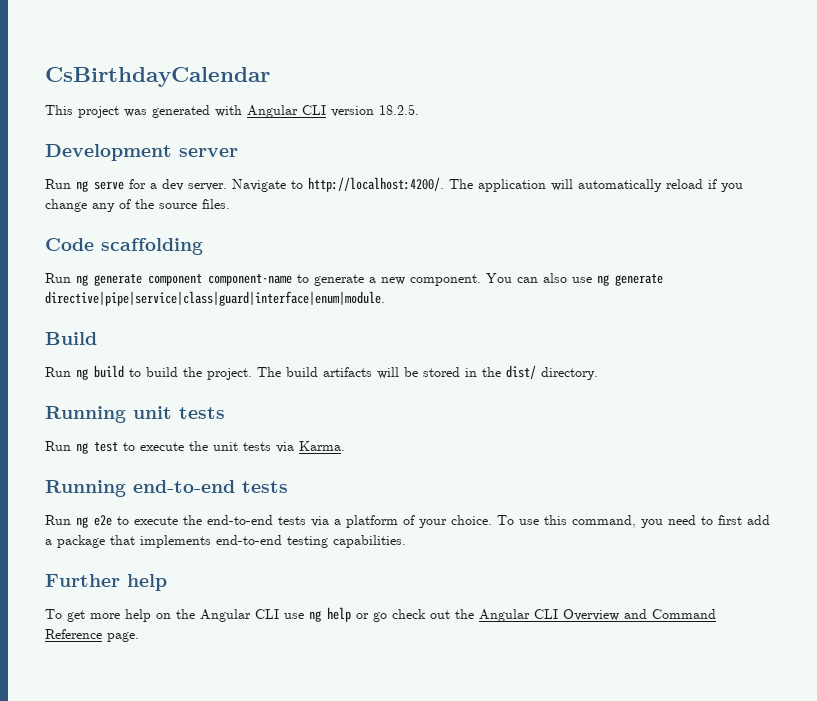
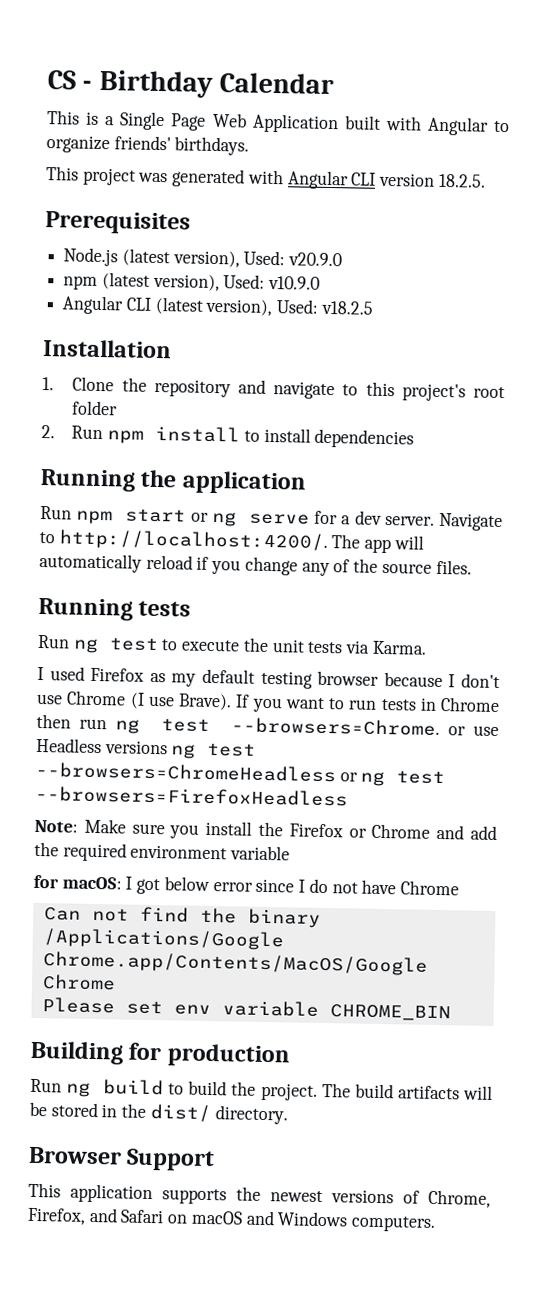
[45,67,270,87] CsBirthdayCalendar -> [47,69,335,98] [47,110,511,136] [46,135,250,156] CS - Birthday Calendar // This is a Single Page Web Application built with Angular to organize friends' birthdays.
[45,144,238,161] [45,179,71,189] Development server // Run -> [45,211,191,235] [63,247,343,268] [63,272,321,292] [62,295,373,317] [43,339,172,359] [42,376,506,402] [71,400,119,416] [41,425,415,449] [40,468,307,495] [40,505,209,525] Prerequisites // Node.js (latest version), Used: v20.9.0 // npm (latest version), Used: v10.9.0 // Angular CLI (latest version), Used: v18.2.5 // Installation // 1. Clone the repository and navigate to this project's root folder // 2. Run npm install to install dependencies // Running the application // Run npm start or
[478,179,546,192] application -> [364,538,392,554] app
[45,238,203,255] [45,273,663,286] [45,291,385,306] [45,332,97,345] Code scaffolding // Run ng generate component component-name to generate a new component. You can also use ng generate directive|pipe|service|class|guard|interface|enum|module. // Build -> [38,597,192,621] [37,634,427,655] [37,666,501,689] [36,690,500,713] [36,713,499,737] [36,737,257,759] [35,761,446,787] [35,785,348,807] [34,818,498,841] [34,841,291,862] [33,874,459,896] [43,906,321,928] [42,928,284,951] [42,951,428,976] [41,974,116,991] [41,997,451,1022] [30,1040,291,1068] Running tests // Run ng test to execute the unit tests via Karma. // I used Firefox as my default testing browser because I don't use Chrome (I use Brave). If you want to run tests in Chrome then run ng test --browsers=Chrome. or use Headless versions ng test --browsers=ChromeHeadless or ng test --browsers=FirefoxHeadless // Note: Make sure you install the Firefox or Chrome and add the required environment variable // for macOS: I got below error since I do not have Chrome // Can not find the binary /Applications/Google Chrome.app/Contents/MacOS/Google Chrome // Please set env variable CHROME_BIN // Building for production
[45,406,225,423] [45,441,345,454] [45,480,288,497] [45,515,770,528] [45,535,406,548] [45,574,167,591] [45,607,716,622] [45,629,139,642] Running unit tests // Run ng test to execute the unit tests via Karma. // Running end-to-end tests // Run ng e2e to execute the end-to-end tests via a platform of your choice. To use this command, you need to first add a package that implements end-to-end testing capabilities. // Further help // To get more help on the Angular CLI use ng help or go check out the Angular CLI Overview and Command Reference page. -> [28,1146,216,1172] [28,1182,491,1208] [27,1207,437,1233] Browser Support // This application supports the newest versions of Chrome, Firefox, and Safari on macOS and Windows computers.

